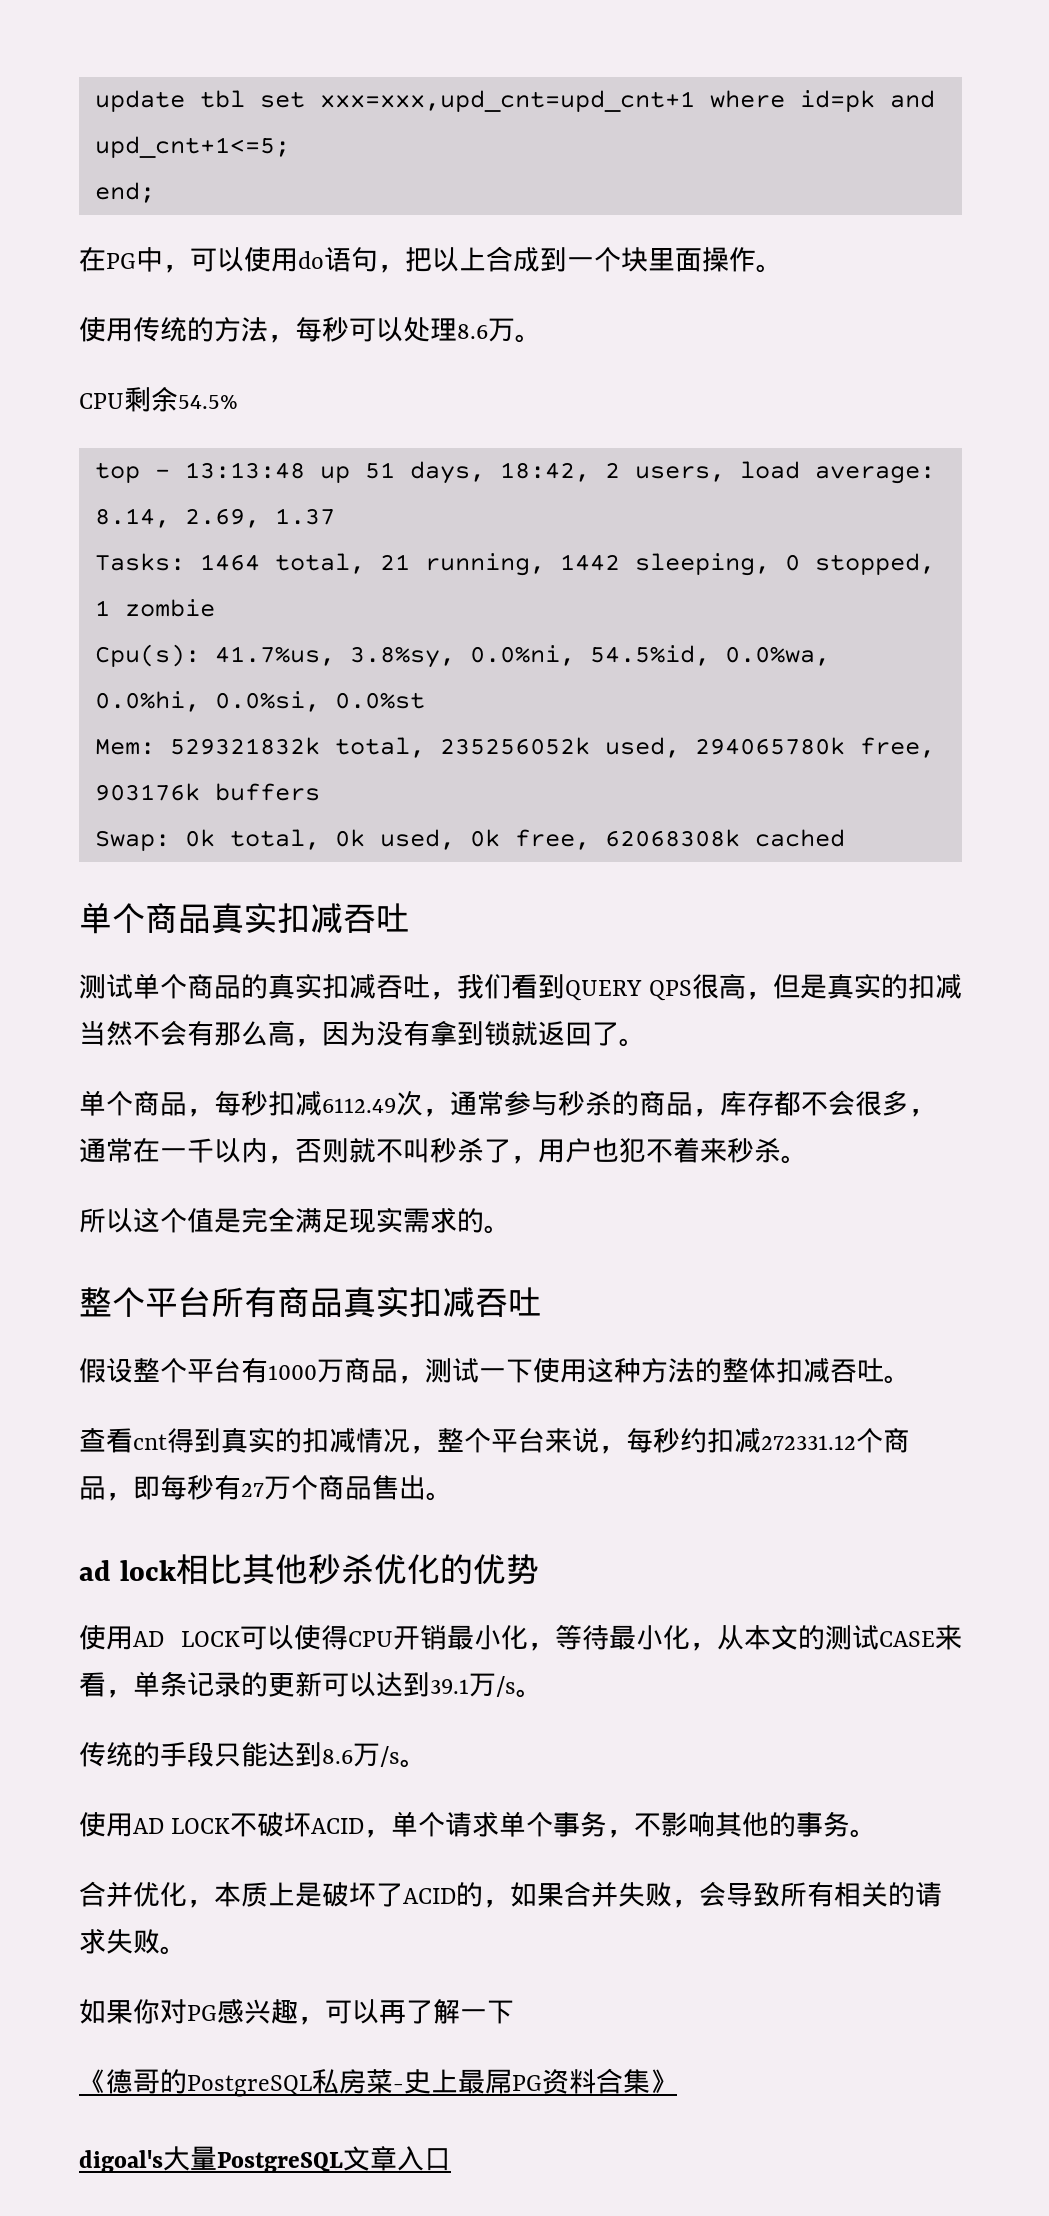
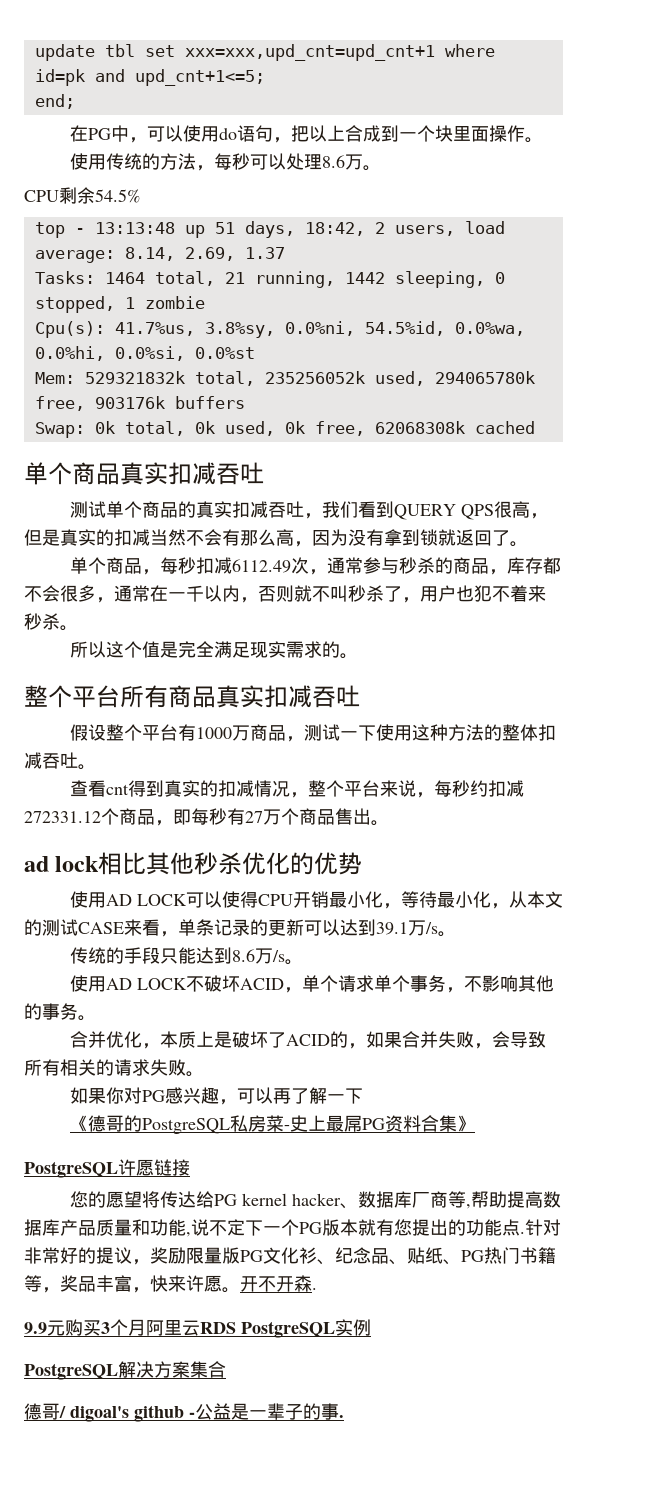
[79,2146,451,2173] digoal's大量PostgreSQL文章入口 -> [24,1159,190,1178] [69,1191,561,1209] [24,1219,561,1237] [24,1247,556,1265] [24,1275,317,1293] [24,1319,371,1338] [24,1361,226,1380] [24,1403,344,1422] PostgreSQL许愿链接 // 您的愿望将传达给PG kernel hacker、数据库厂商等,帮助提高数据库产品质量和功能,说不定下一个PG版本就有您提出的功能点.针对非常好的提议，奖励限量版PG文化衫、纪念品、贴纸、PG热门书籍等，奖品丰富，快来许愿。开不开森. // 9.9元购买3个月阿里云RDS PostgreSQL实例 // PostgreSQL解决方案集合 // 德哥/ digoal's github -公益是一辈子的事.

